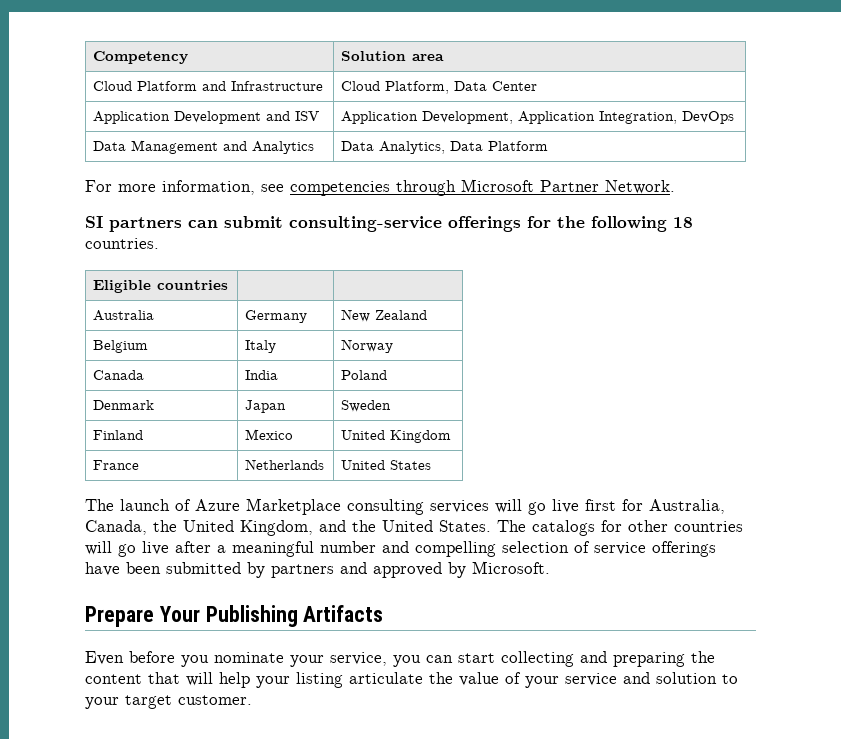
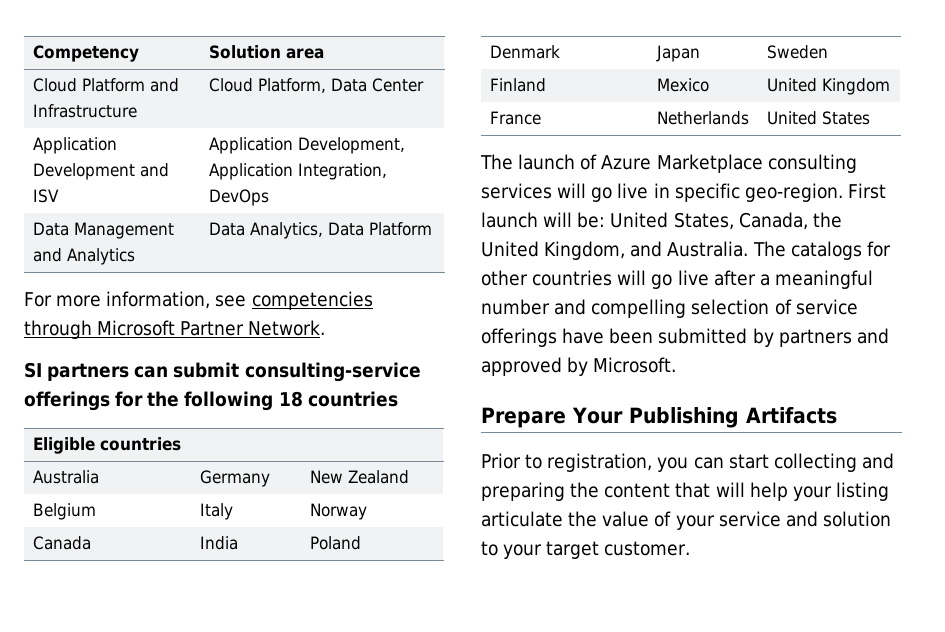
[85,238,159,249] countries. -> [307,391,398,407] countries
[585,499,725,514] first for Australia, -> [653,183,886,202] [481,212,734,230] in specific geo-region. First launch will be: United States,
[352,520,491,532] the United States. -> [667,241,749,257] Australia.
[85,651,387,667] Even before you nominate your service, -> [481,453,653,472] Prior to registration,

